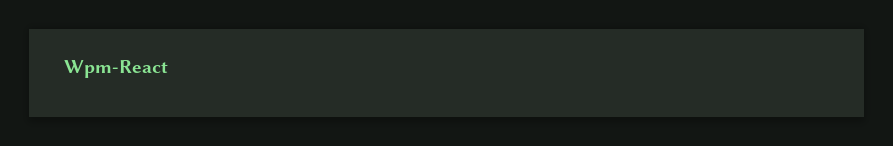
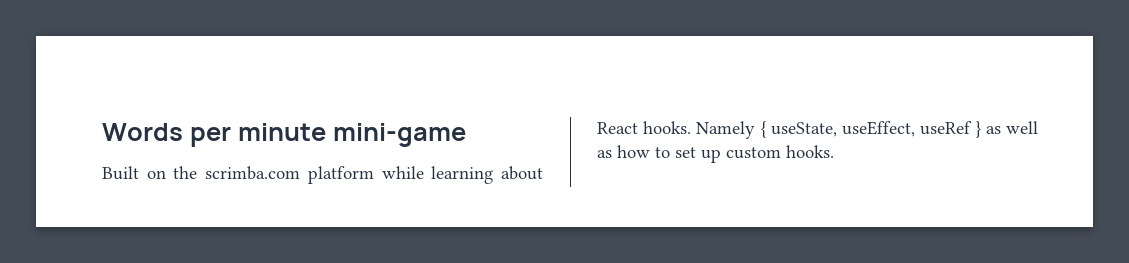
[64,60,168,78] Wpm-React -> [102,123,466,147] [102,166,543,184] [597,121,1038,139] [597,145,834,163] Words per minute mini-game // Built on the scrimba.com platform while learning about React hooks. Namely { useState, useEffect, useRef } as well as how to set up custom hooks.

